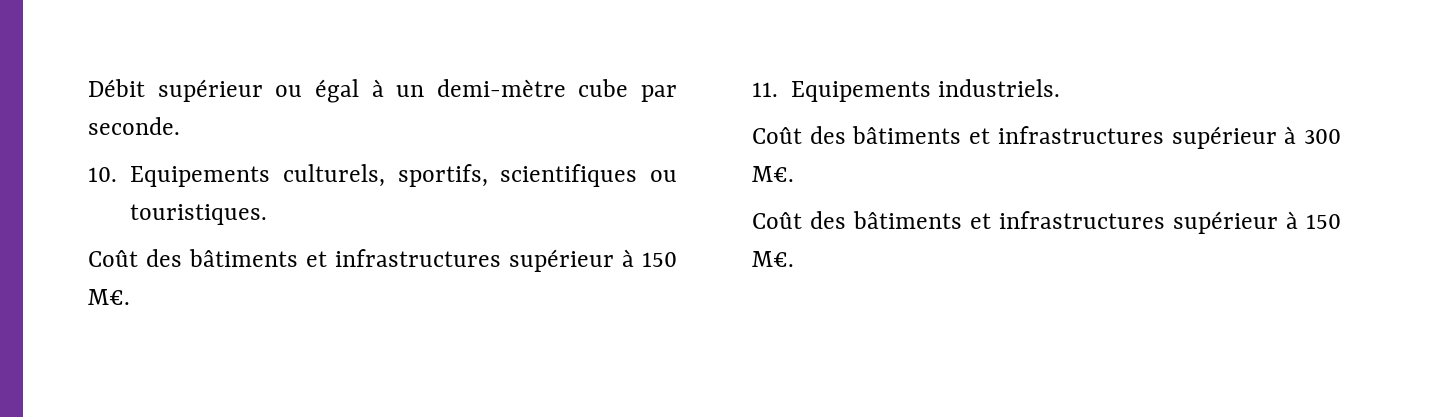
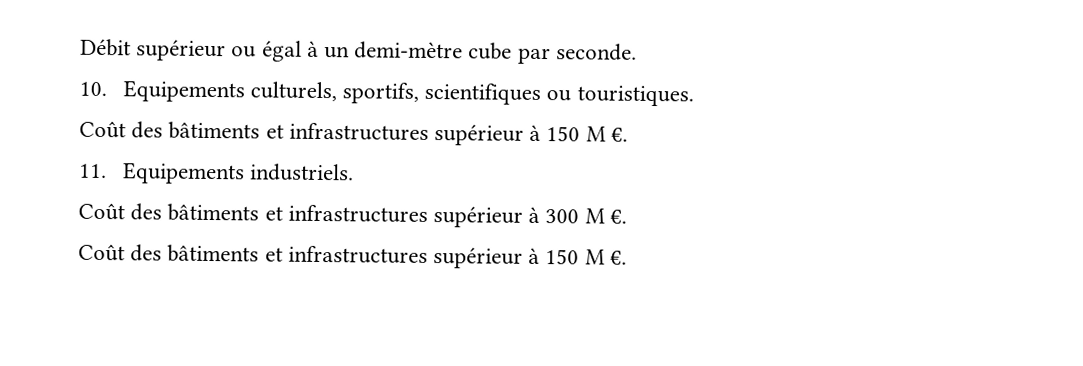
[88,289,130,305] M€. -> [585,126,628,142] M €.
[752,166,794,182] [752,211,1341,234] [752,251,794,267] M€. // Coût des bâtiments et infrastructures supérieur à 150 M€. -> [584,208,627,224] [78,243,627,269] M €. // Coût des bâtiments et infrastructures supérieur à 150 M €.

